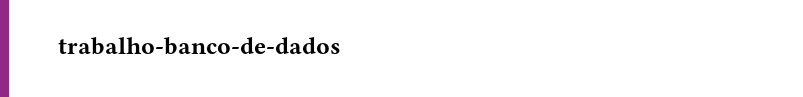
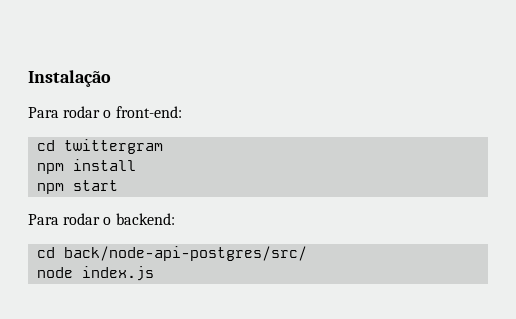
[58,37,341,55] trabalho-banco-de-dados -> [28,70,111,87] [28,106,182,118] [37,139,164,154] [37,159,137,174] [37,180,119,194] [28,213,175,225] [37,246,308,261] [37,266,155,281] Instalação // Para rodar o front-end: // cd twittergram // npm install // npm start // Para rodar o backend: // cd back/node-api-postgres/src/ // node index.js

